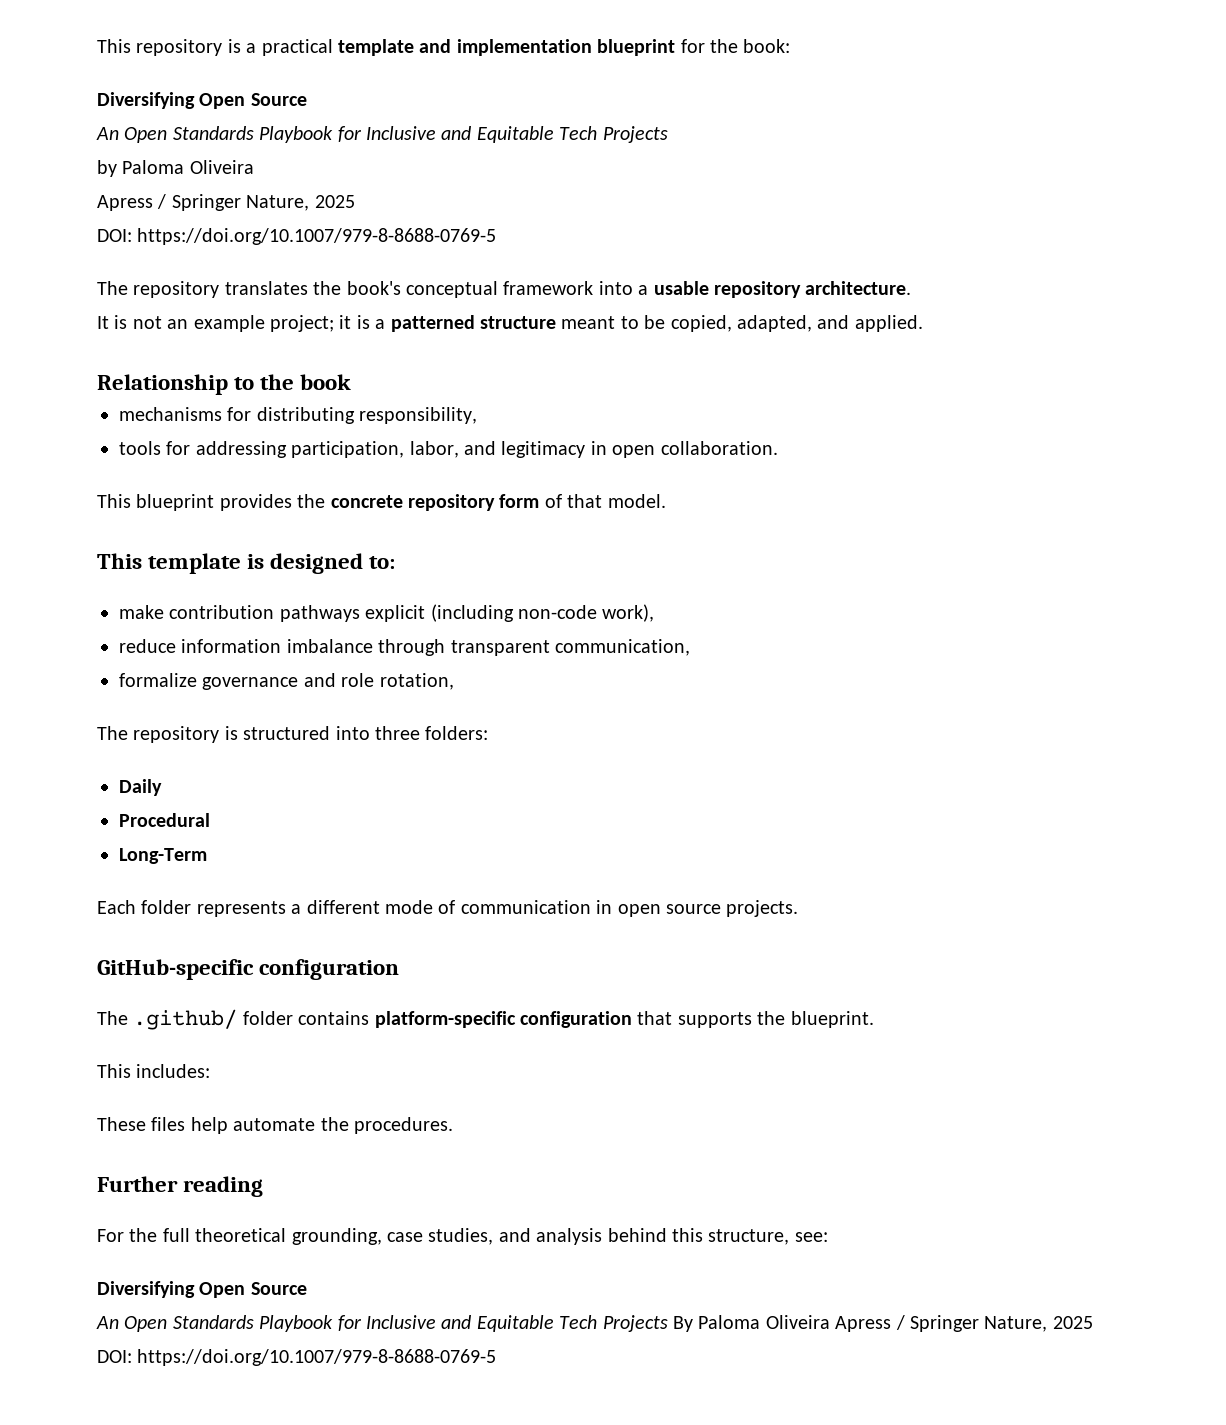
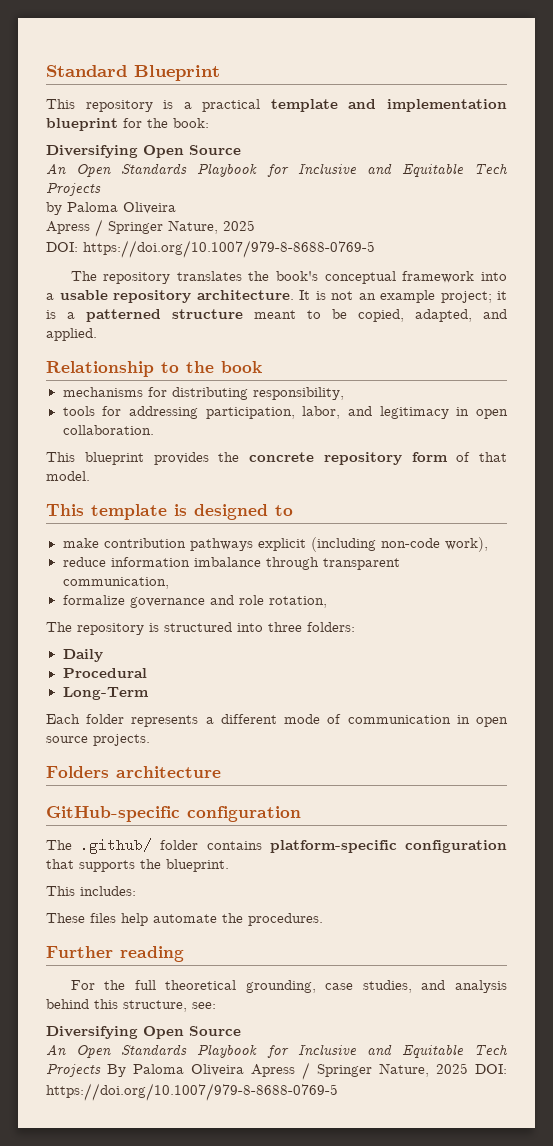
(97, 46) none -> [46,65,220,81] Standard Blueprint //
(912, 288) // -> (294, 295) none
[369,556,396,569] to: -> [275,505,293,516] to
(799, 908) none -> [46,766,221,778] // Folders architecture
(1093, 1322) // -> (468, 1068) none

